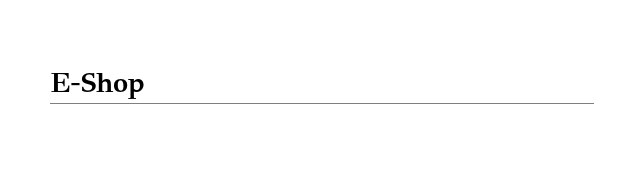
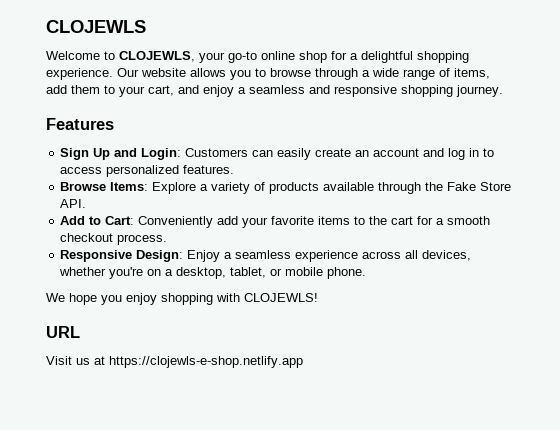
[50,72,145,99] E-Shop -> [46,20,146,33] [46,51,469,63] [46,68,490,80] [46,85,503,97] [46,118,114,130] [60,148,495,160] [60,165,235,177] [60,182,512,194] [60,199,87,208] [60,216,491,228] [60,233,168,245] [60,250,472,262] [59,267,367,279] [46,293,318,305] [46,326,80,338] [46,356,303,368] CLOJEWLS // Welcome to CLOJEWLS, your go-to online shop for a delightful shopping experience. Our website allows you to browse through a wide range of items, add them to your cart, and enjoy a seamless and responsive shopping journey. // Features // Sign Up and Login: Customers can easily create an account and log in to access personalized features. // Browse Items: Explore a variety of products available through the Fake Store API. // Add to Cart: Conveniently add your favorite items to the cart for a smooth checkout process. // Responsive Design: Enjoy a seamless experience across all devices, whether you're on a desktop, tablet, or mobile phone. // We hope you enjoy shopping with CLOJEWLS! // URL // Visit us at https://clojewls-e-shop.netlify.app

